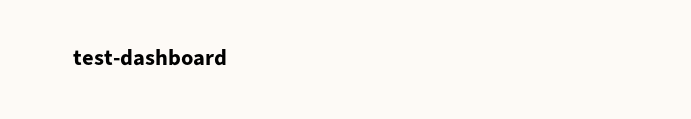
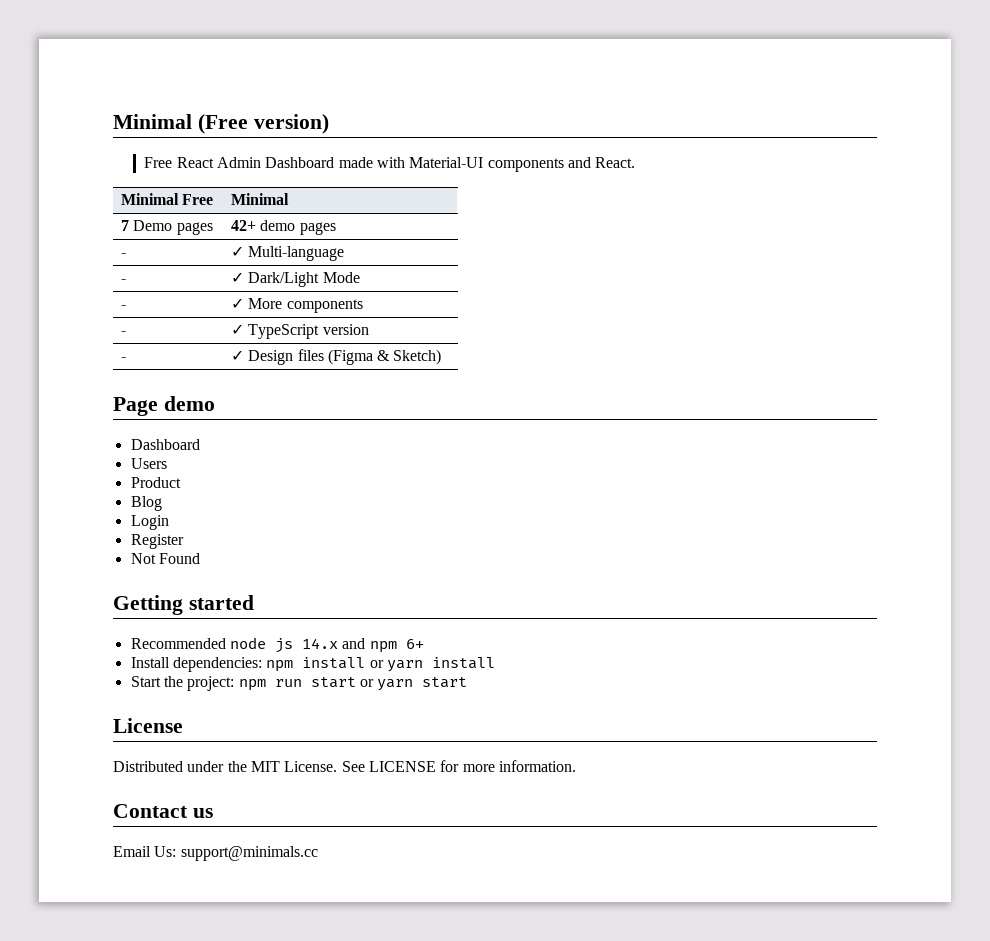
[73,49,227,66] test-dashboard -> [113,114,329,134] [144,157,636,172] [120,193,214,205] [230,193,289,205] [120,220,213,235] [230,220,336,235] [120,253,126,257] [230,246,345,261] [120,279,126,283] [230,272,360,287] [120,305,126,309] [230,298,363,313] [120,331,126,335] [230,324,369,339] [120,357,126,361] [230,349,442,365] [113,396,215,416] [130,439,200,450] [130,458,167,469] [130,477,181,488] [130,496,162,511] [130,515,169,530] [130,534,184,549] [130,553,200,564] [113,595,254,615] [130,637,424,653] [130,657,495,672] [130,676,468,691] [113,718,183,733] [113,760,576,772] [113,804,213,818] [113,846,318,861] Minimal (Free version) // Free React Admin Dashboard made with Material-UI components and React. // Minimal Free | Minimal // 7 Demo pages | 42+ demo pages // - | ✓ Multi-language // - | ✓ Dark/Light Mode // - | ✓ More components // - | ✓ TypeScript version // - | ✓ Design files (Figma & Sketch) // Page demo // Dashboard // Users // Product // Blog // Login // Register // Not Found // Getting started // Recommended node js 14.x and npm 6+ // Install dependencies: npm install or yarn install // Start the project: npm run start or yarn start // License // Distributed under the MIT License. See LICENSE for more information. // Contact us // Email Us: support@minimals.cc

